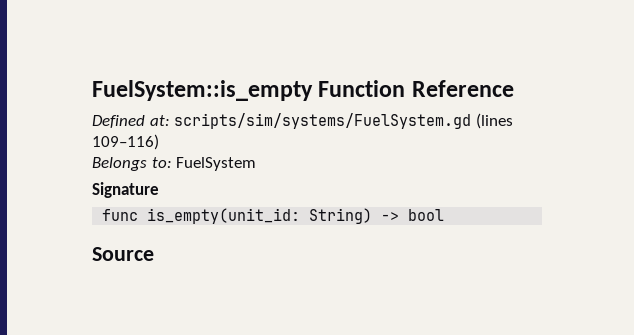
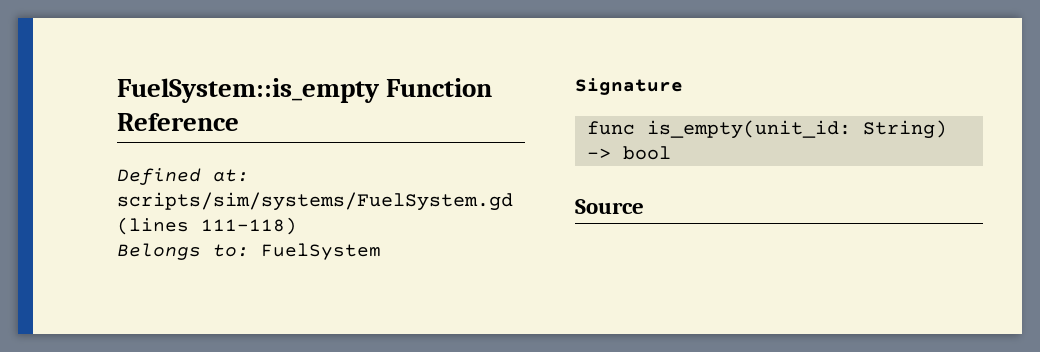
[92,134,159,150] 109–116) -> [201,217,297,235] 111–118)

